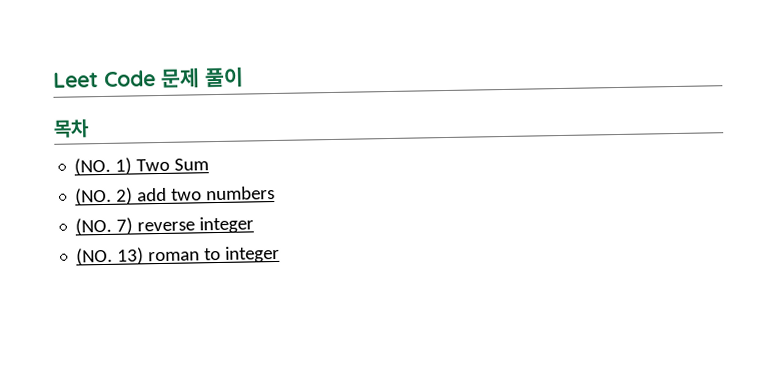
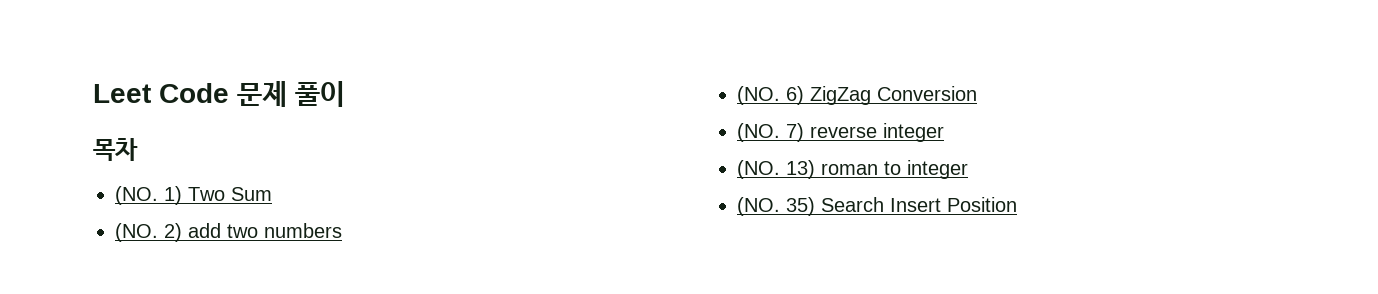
(276, 193) none -> [737,86,977,105] // (NO. 6) ZigZag Conversion
(281, 254) none -> [737,197,1017,216] // (NO. 35) Search Insert Position

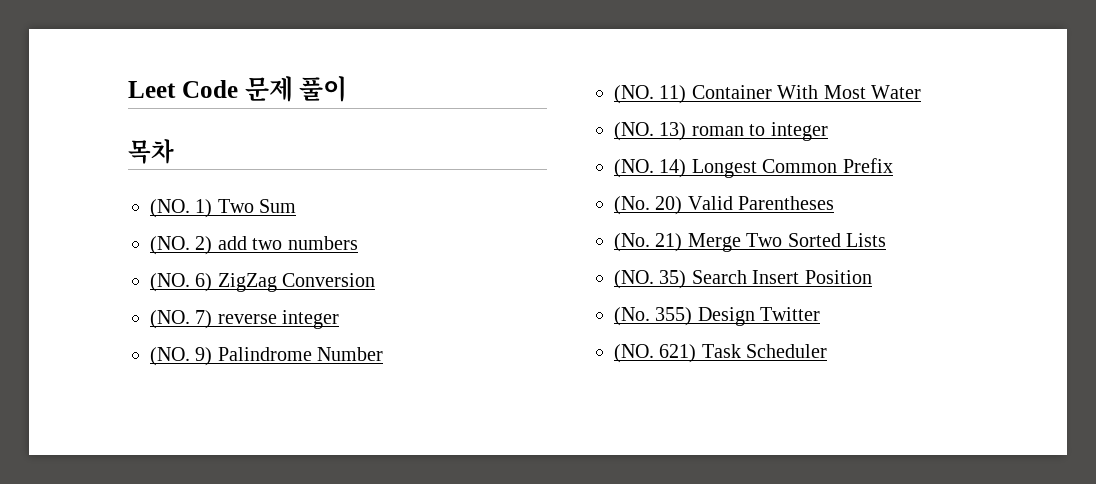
(944, 132) none -> [150,347,384,366] [614,85,921,104] // (NO. 9) Palindrome Number // (NO. 11) Container With Most Water
(968, 169) none -> [614,158,893,178] [614,196,835,215] [614,233,886,252] // (NO. 14) Longest Common Prefix // (No. 20) Valid Parentheses // (No. 21) Merge Two Sorted Lists
(1017, 204) none -> [614,307,821,326] [614,344,828,363] // (No. 355) Design Twitter // (NO. 621) Task Scheduler

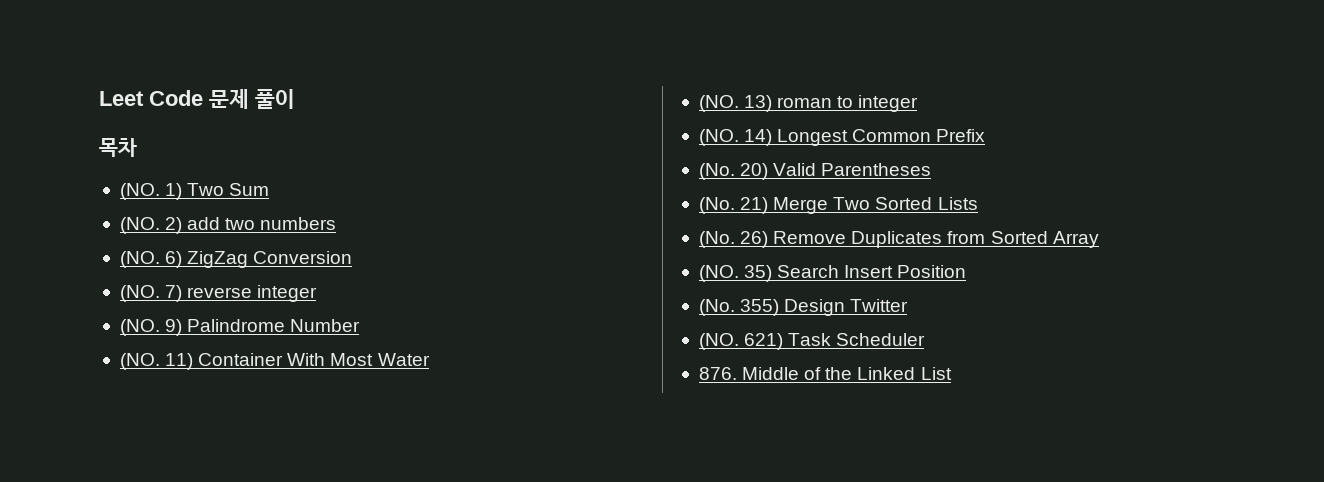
(886, 240) none -> [698,231,1099,248] // (No. 26) Remove Duplicates from Sorted Array
(828, 351) none -> [698,367,952,380] // 876. Middle of the Linked List

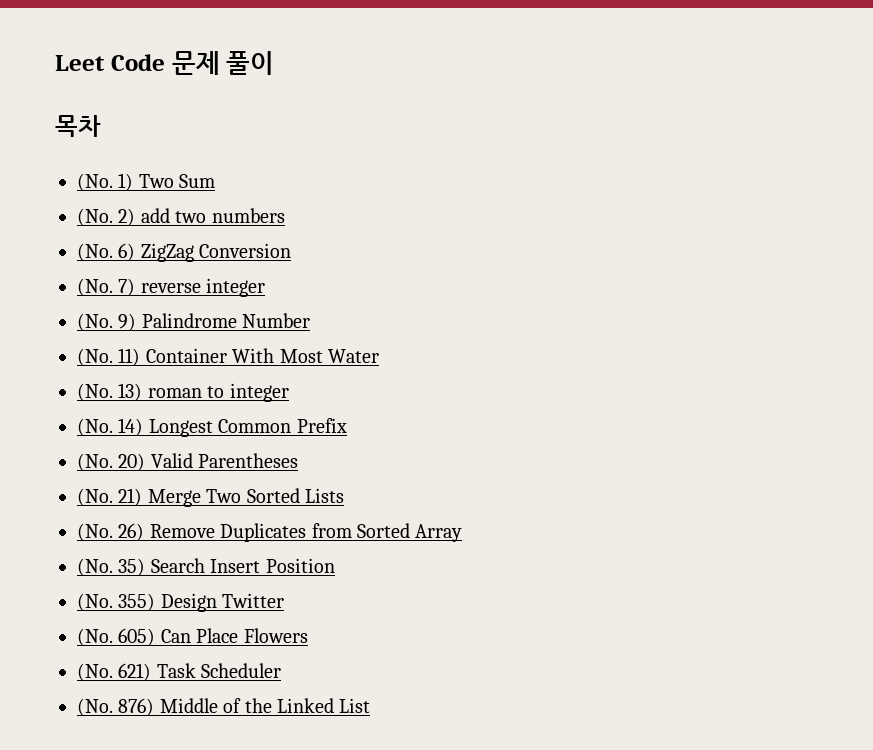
[119,183,160,200] (NO. -> [77,173,113,191] (No.
[119,217,160,234] (NO. -> [77,208,113,226] (No.
[119,251,160,268] (NO. -> [77,243,113,261] (No.
[119,285,160,302] (NO. -> [77,278,113,296] (No.
[119,319,160,336] (NO. -> [77,313,113,331] (No.
[119,353,160,370] (NO. -> [77,348,113,366] (No.
[698,95,739,112] (NO. -> [77,383,113,401] (No.
[698,129,739,146] (NO. -> [77,418,113,436] (No.
[698,265,739,282] (NO. -> [77,558,113,576] (No.
[698,333,739,350] (NO. -> [77,628,308,646] [77,663,113,681] (No. 605) Can Place Flowers // (No.
[698,367,737,380] 876. -> [77,698,155,716] (No. 876)

